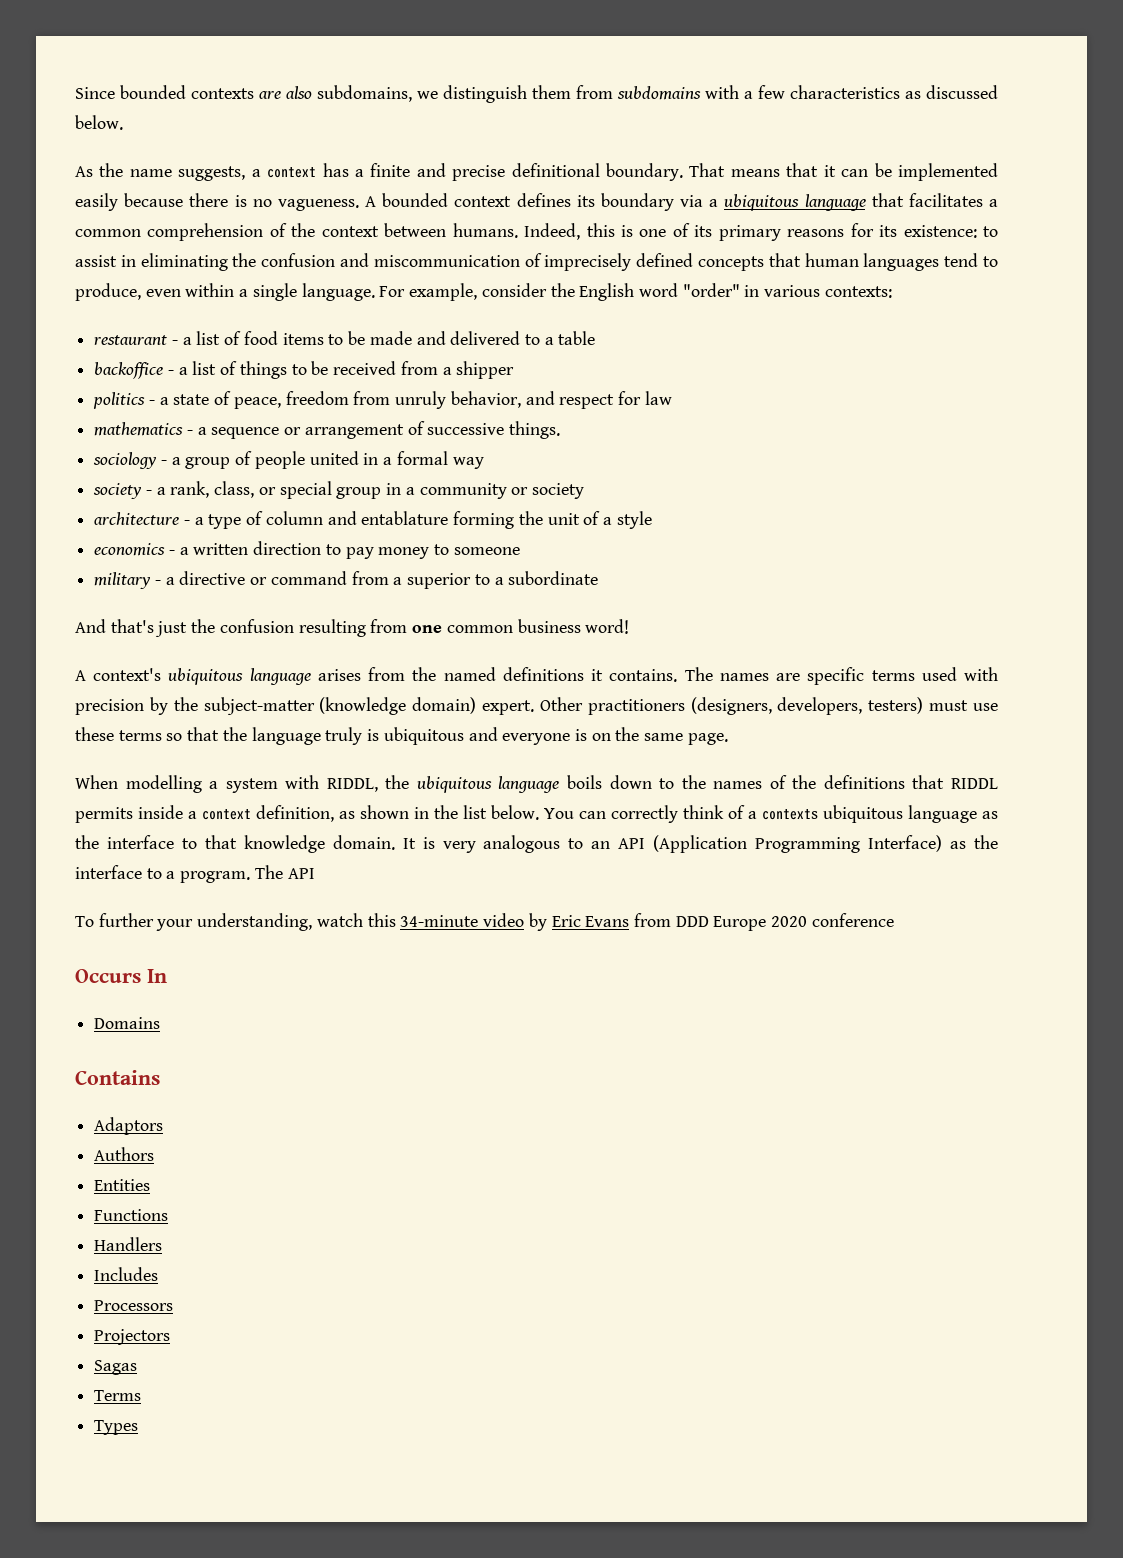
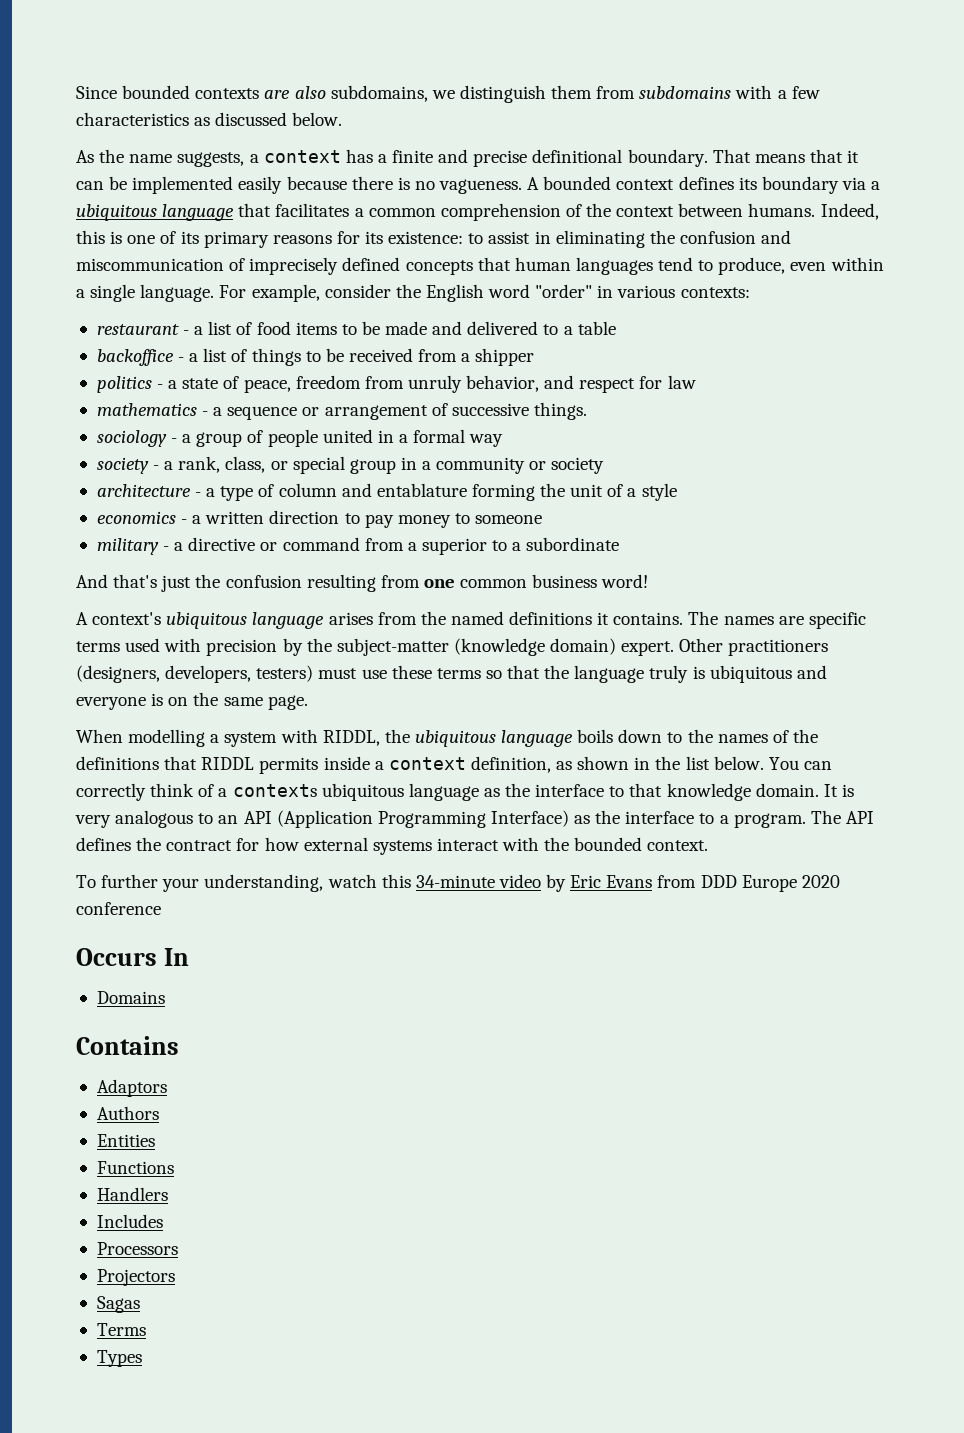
(315, 873) none -> [76,837,709,855] defines the contract for how external systems interact with the bounded context.

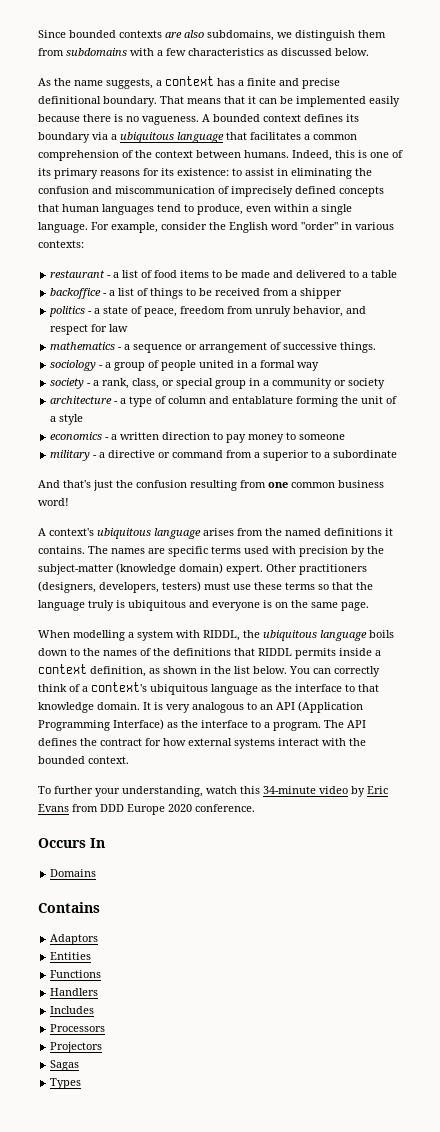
[232,784,317,797] contexts -> [91,682,147,692] context's
[76,902,161,915] conference -> [195,804,255,812] conference.
[96,1106,159,1120] // Authors -> (99, 939) none
[96,1323,146,1336] // Terms -> (80, 1065) none

